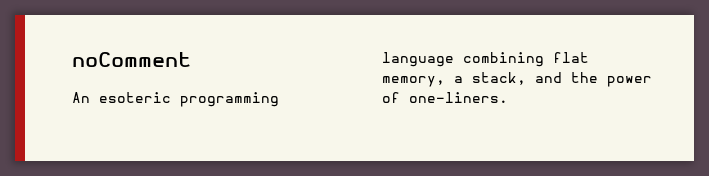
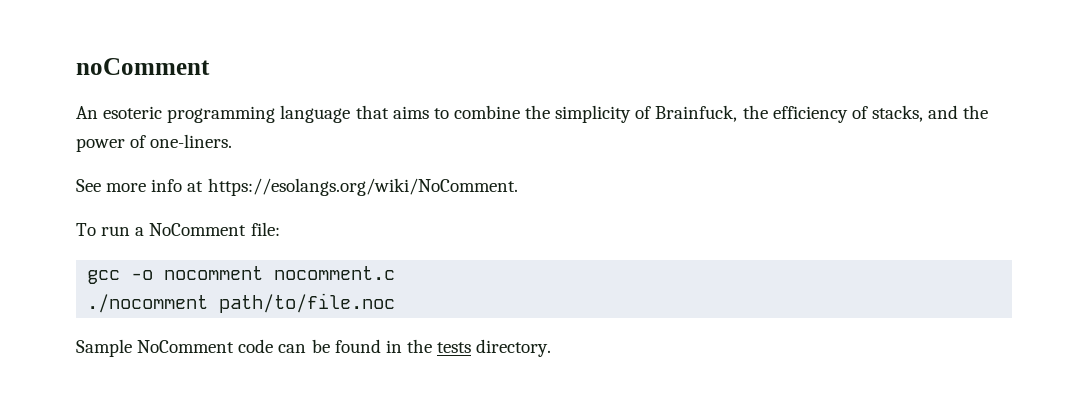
[463,52,589,67] [382,72,526,87] combining flat memory, a stack, -> [355,105,923,123] that aims to combine the simplicity of Brainfuck, the efficiency of stacks,
(508, 97) none -> [76,178,518,196] [76,222,280,236] [87,266,396,284] [87,293,396,313] [76,339,552,357] // See more info at https://esolangs.org/wiki/NoComment. // To run a NoComment file: // gcc -o nocomment nocomment.c // ./nocomment path/to/file.noc // Sample NoComment code can be found in the tests directory.

